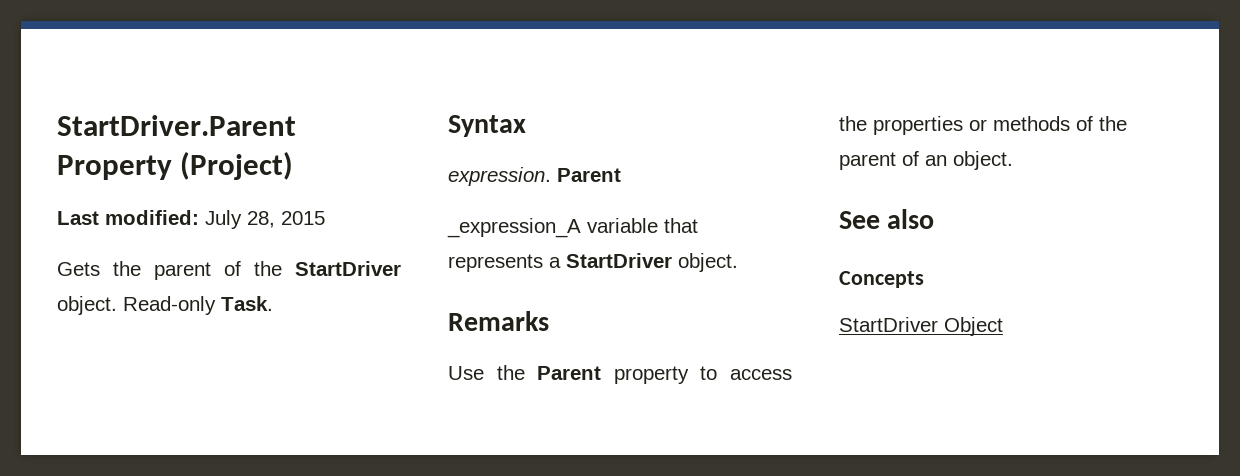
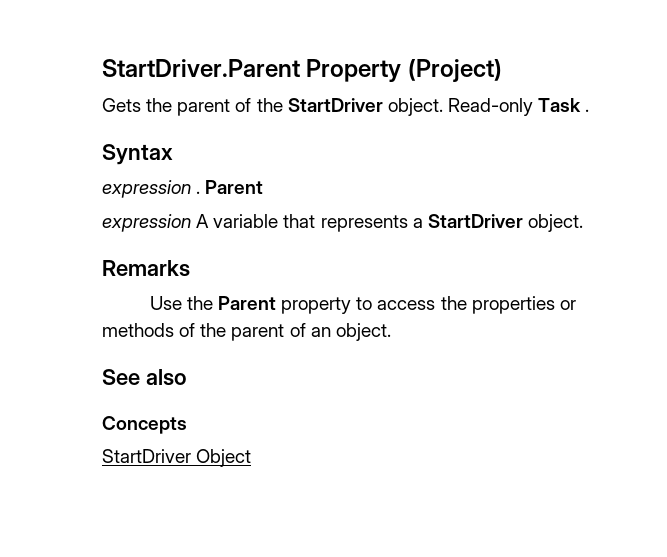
[57,210,325,229] // Last modified: July 28, 2015 -> (502, 70) none
[221,296,273,311] Task. -> [538,98,590,112] Task .
[448,167,551,186] expression. -> [102,180,201,198] expression .
[447,218,581,238] _expression_A -> [102,214,210,232] expression A

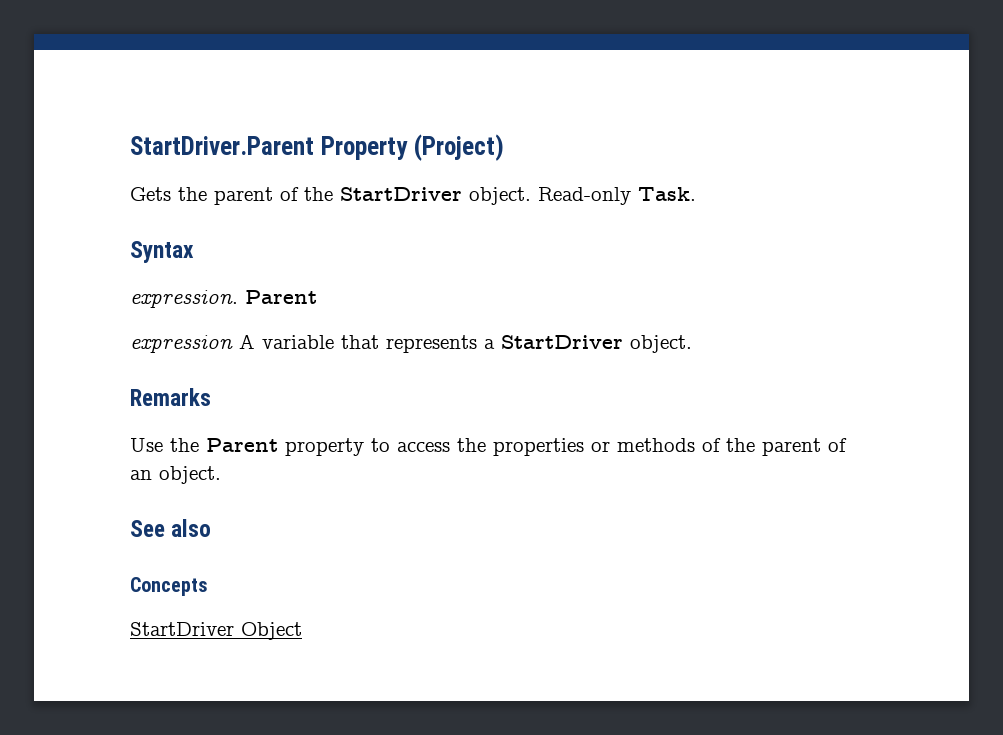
[538,98,590,112] Task . -> [638,187,696,201] Task.
[102,180,201,198] expression . -> [130,290,238,308] expression.

